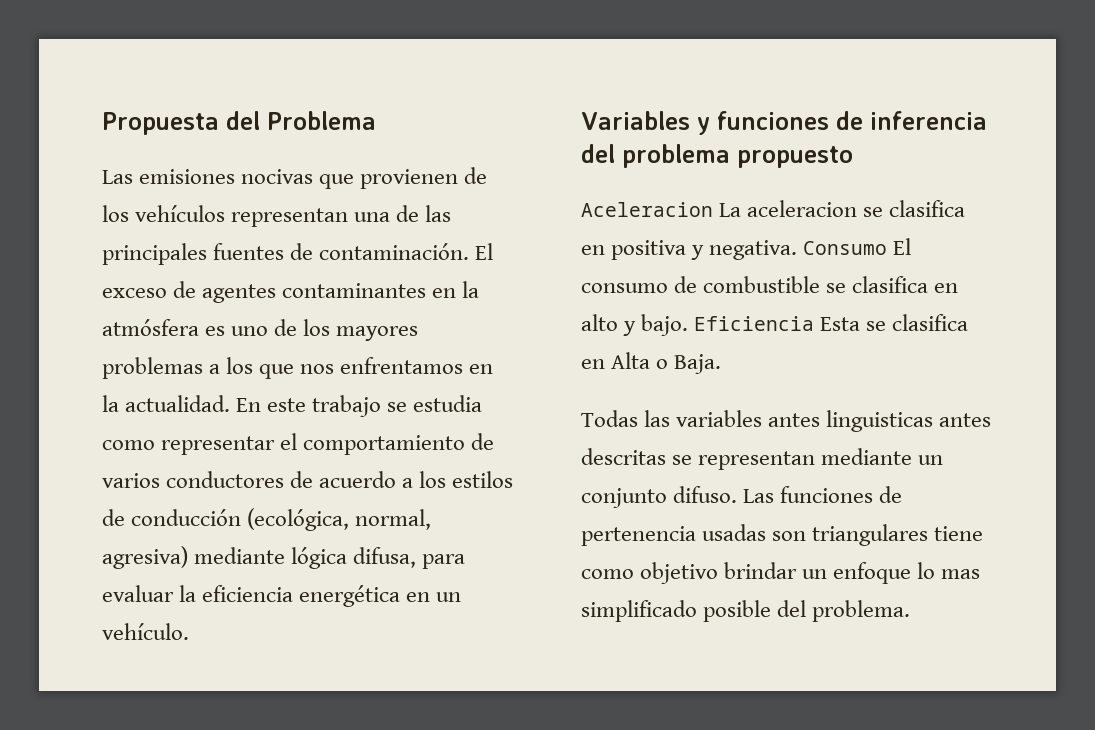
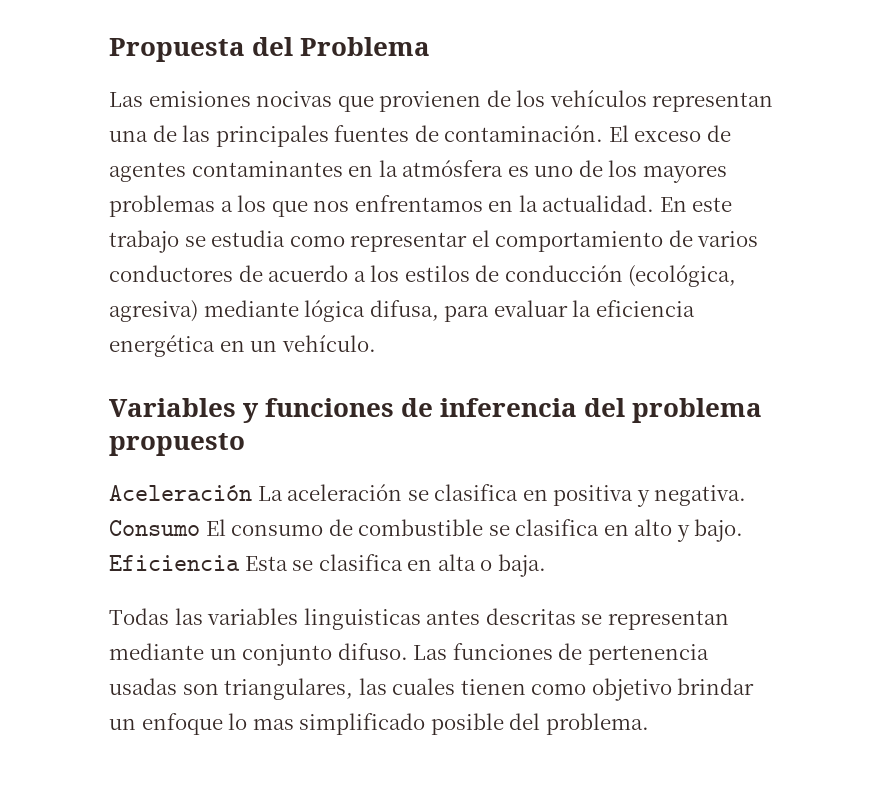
[355,509,432,530] normal, -> (737, 276) none
[581,200,858,217] Aceleracion La aceleracion -> [109,484,403,501] Aceleración La aceleración
[611,352,722,374] Alta o Baja. -> [437,554,546,577] alta o baja.
[768,413,821,427] antes -> (299, 616) none
[812,524,984,546] triangulares tiene -> [224,678,526,700] triangulares, las cuales tienen

